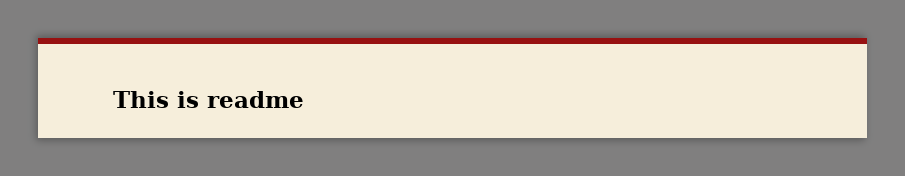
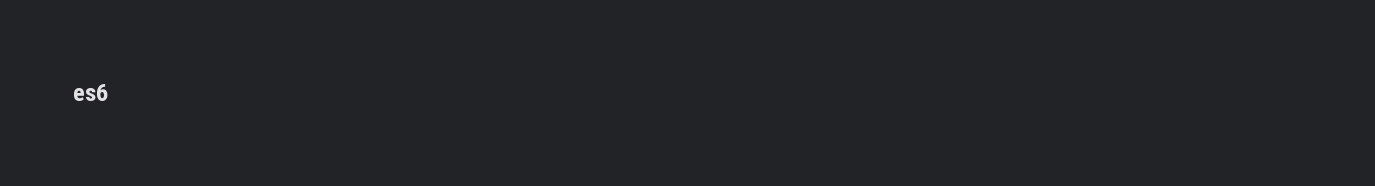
[113,91,304,108] This is readme -> [73,84,108,101] es6

